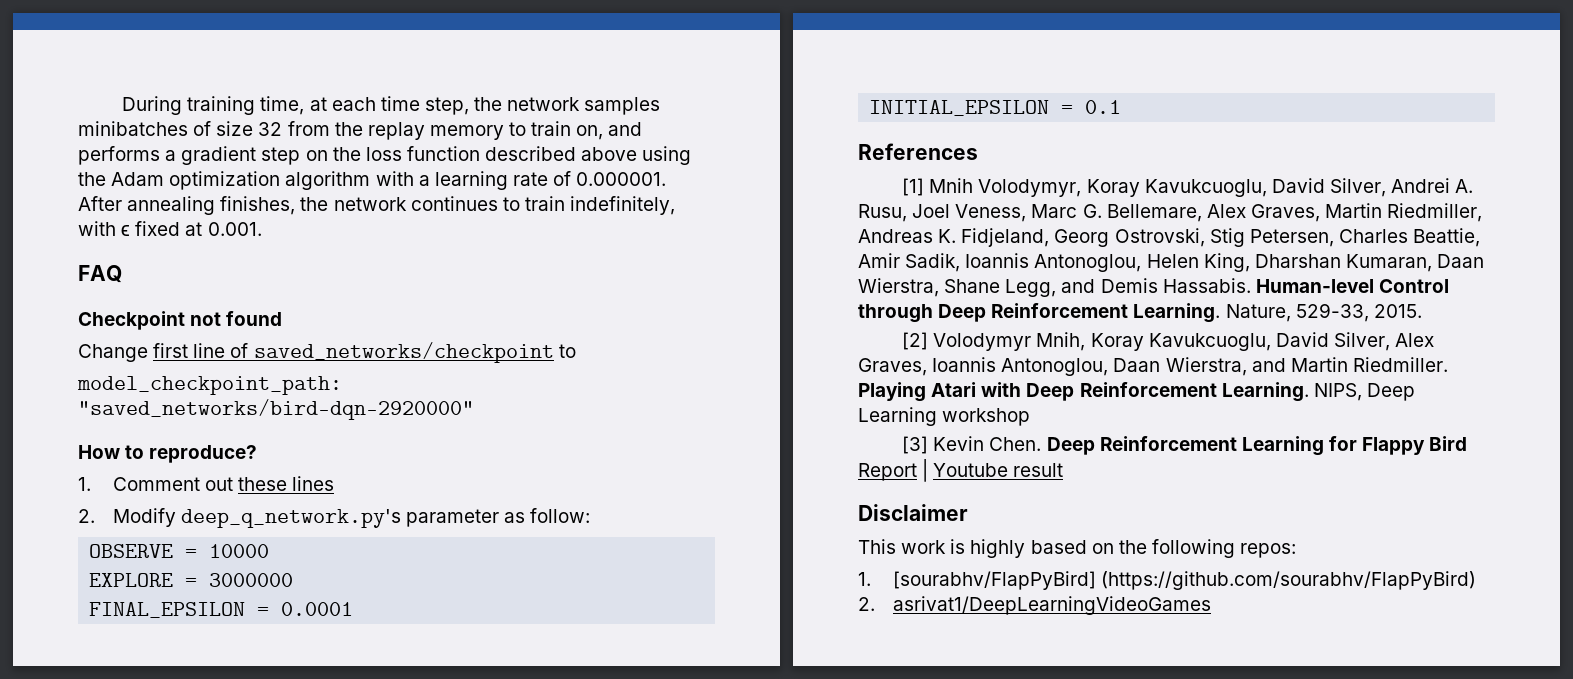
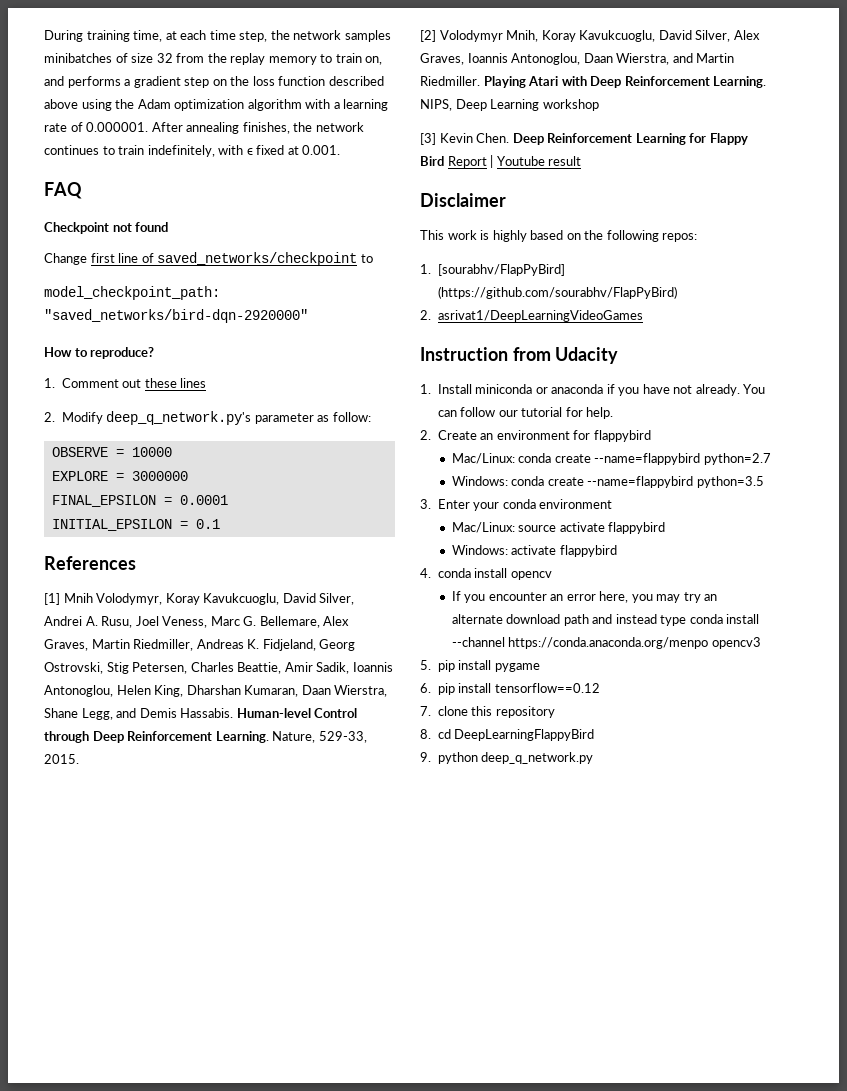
(1211, 605) none -> [420,347,619,364] [420,384,766,396] [437,407,614,419] [420,430,651,442] [451,453,771,465] [451,476,764,488] [420,499,613,511] [451,522,666,534] [451,545,617,557] [420,568,552,580] [451,591,718,603] [451,614,760,626] [451,637,761,649] [420,660,540,672] [420,683,600,695] [420,706,555,718] [420,729,595,741] [420,752,594,764] // Instruction from Udacity // 1. Install miniconda or anaconda if you have not already. You can follow our tutorial for help. // 2. Create an environment for flappybird // Mac/Linux: conda create --name=flappybird python=2.7 // Windows: conda create --name=flappybird python=3.5 // 3. Enter your conda environment // Mac/Linux: source activate flappybird // Windows: activate flappybird // 4. conda install opencv // If you encounter an error here, you may try an alternate download path and instead type conda install --channel https://conda.anaconda.org/menpo opencv3 // 5. pip install pygame // 6. pip install tensorflow==0.12 // 7. clone this repository // 8. cd DeepLearningFlappyBird // 9. python deep_q_network.py

